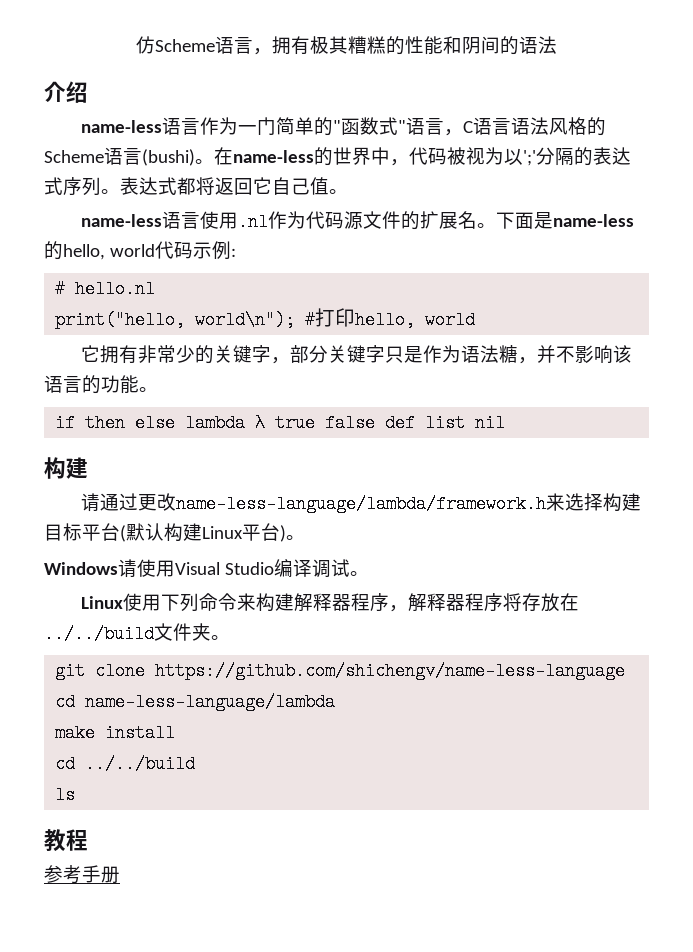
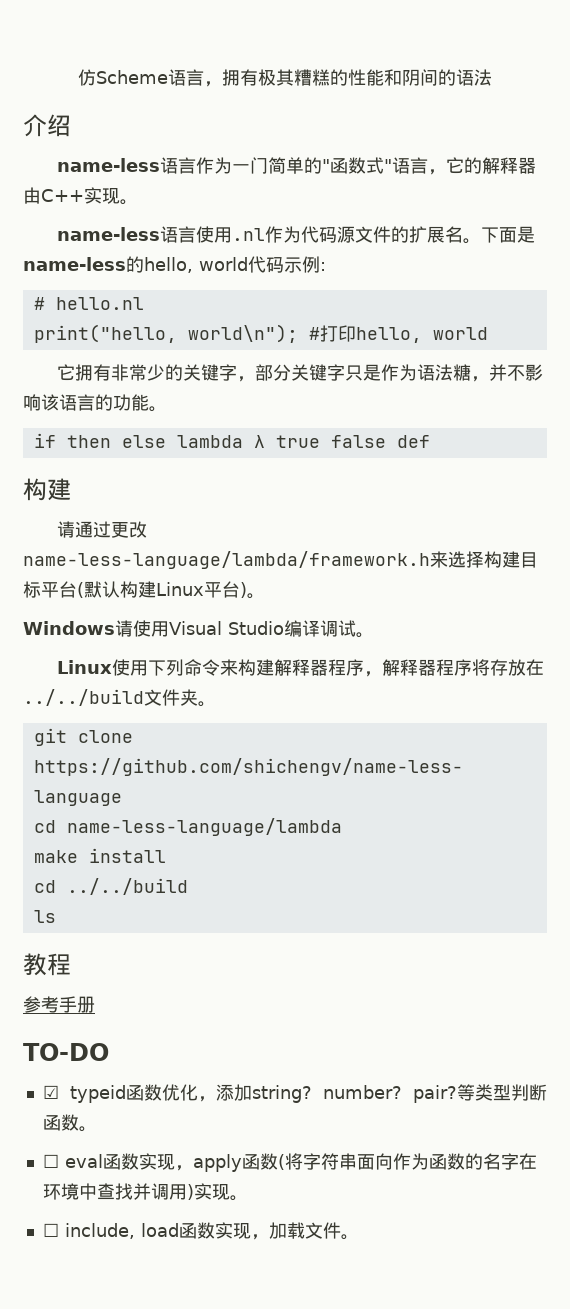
[462,117,606,136] [44,147,631,166] [44,177,329,196] C语言语法风格的Scheme语言(bushi)。在name-less的世界中，代码被视为以';'分隔的表达式序列。表达式都将返回它自己值 -> [446,157,537,174] [23,187,120,204] 它的解释器由C++实现
[425,414,506,432] list nil -> (430, 441) none
(120, 874) none -> [23,1043,109,1061] [42,1084,547,1103] [42,1114,97,1132] [42,1153,537,1172] [42,1183,248,1201] [42,1222,359,1240] // TO-DO // ☑ typeid函数优化，添加string? number? pair?等类型判断函数。 // ☐ eval函数实现，apply函数(将字符串面向作为函数的名字在环境中查找并调用)实现。 // ☐ include, load函数实现，加载文件。

